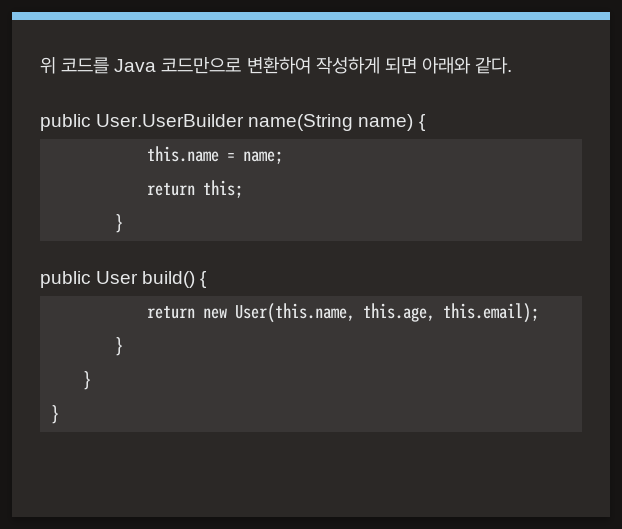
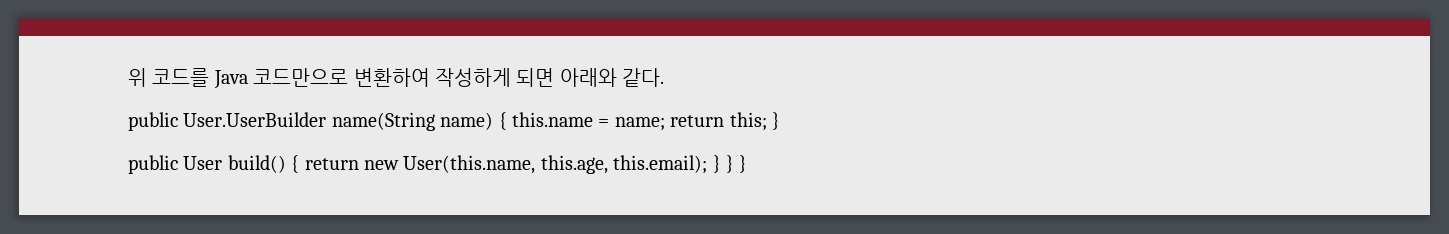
(426, 122) // -> (507, 121) none
(284, 157) // -> (665, 124) none
(244, 189) // -> (767, 121) none
(208, 279) // -> (300, 164) none
[115,337,124,356] [83,371,92,390] // } // } // -> [712,155,734,173] } }

